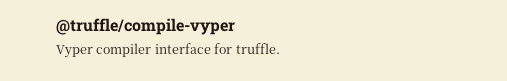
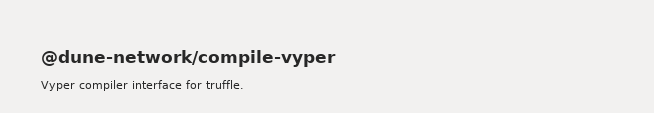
[56,18,235,35] @truffle/compile-vyper -> [41,50,336,67] @dune-network/compile-vyper

